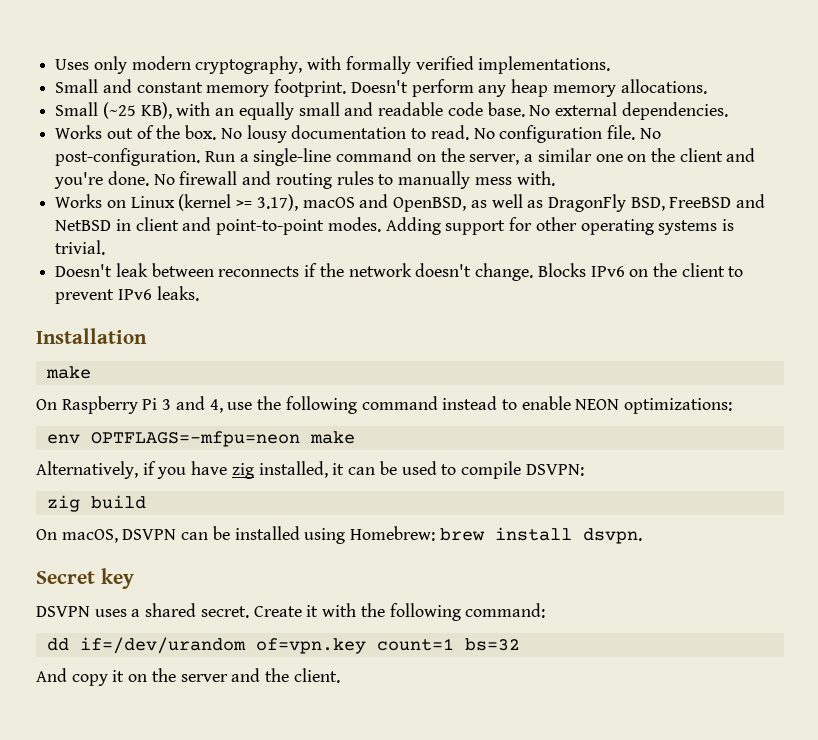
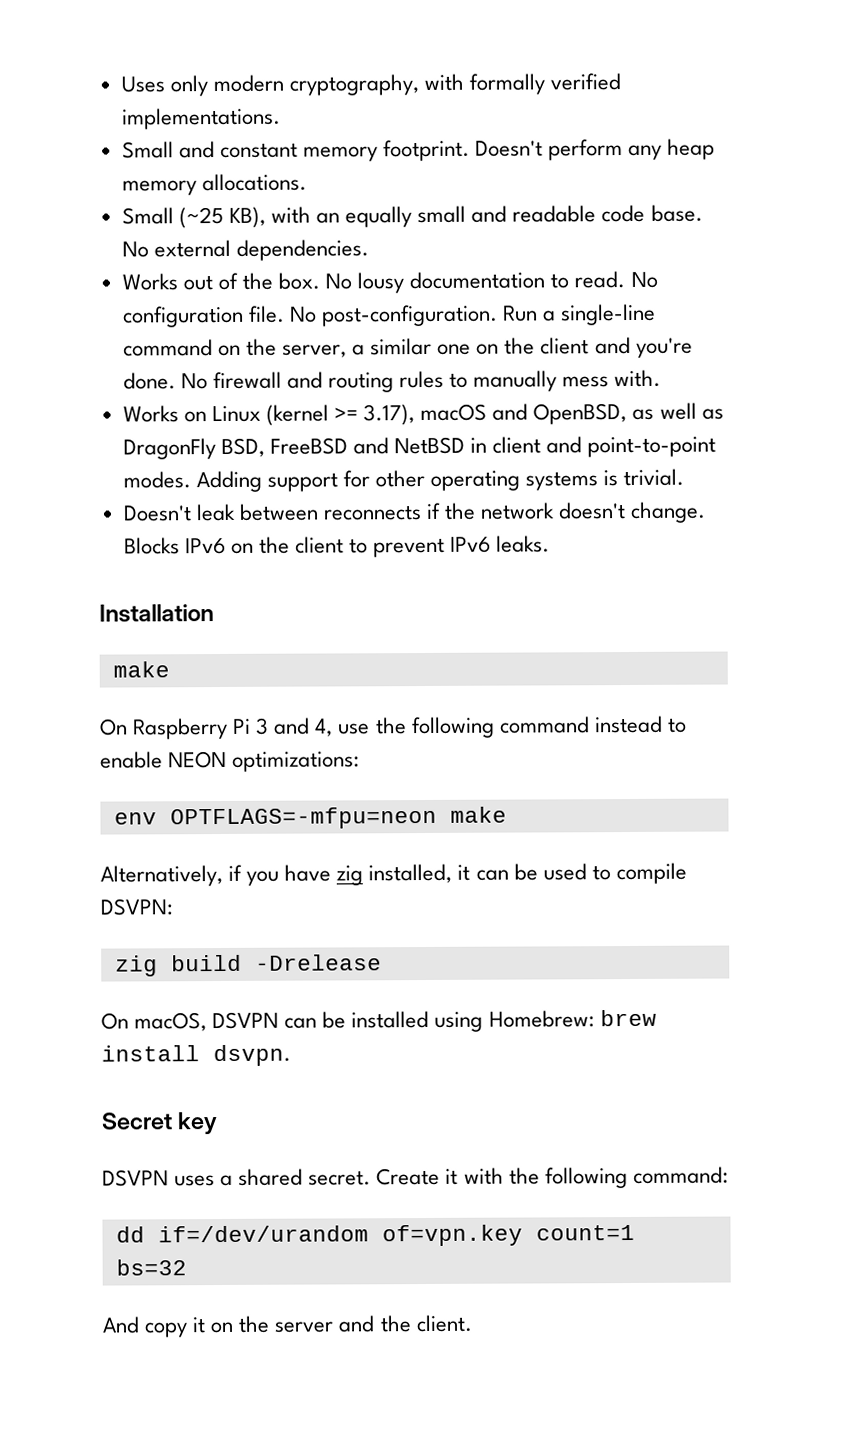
(146, 502) none -> [254,954,382,971] -Drelease

